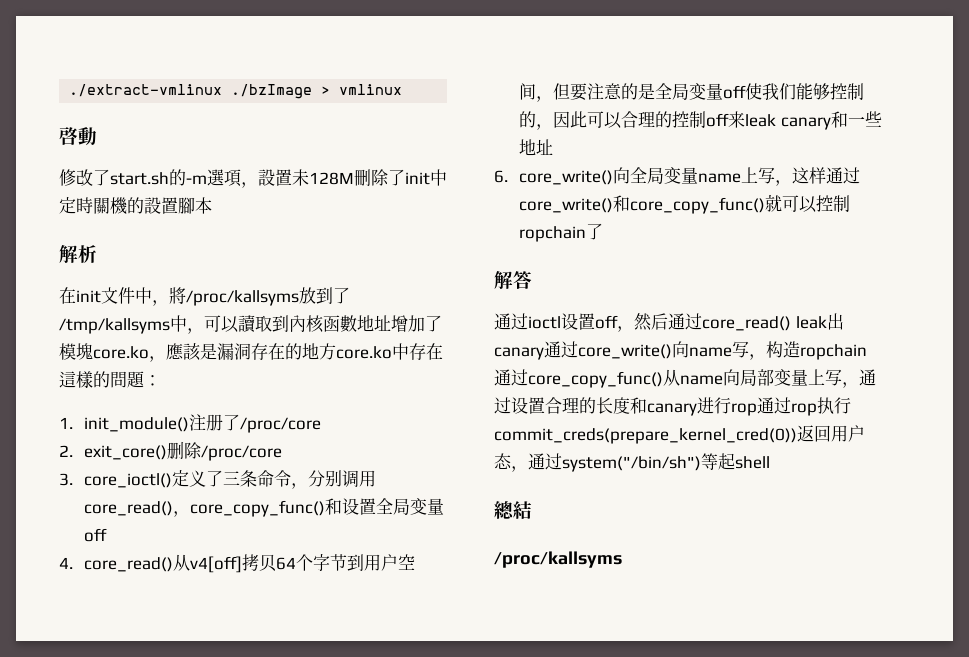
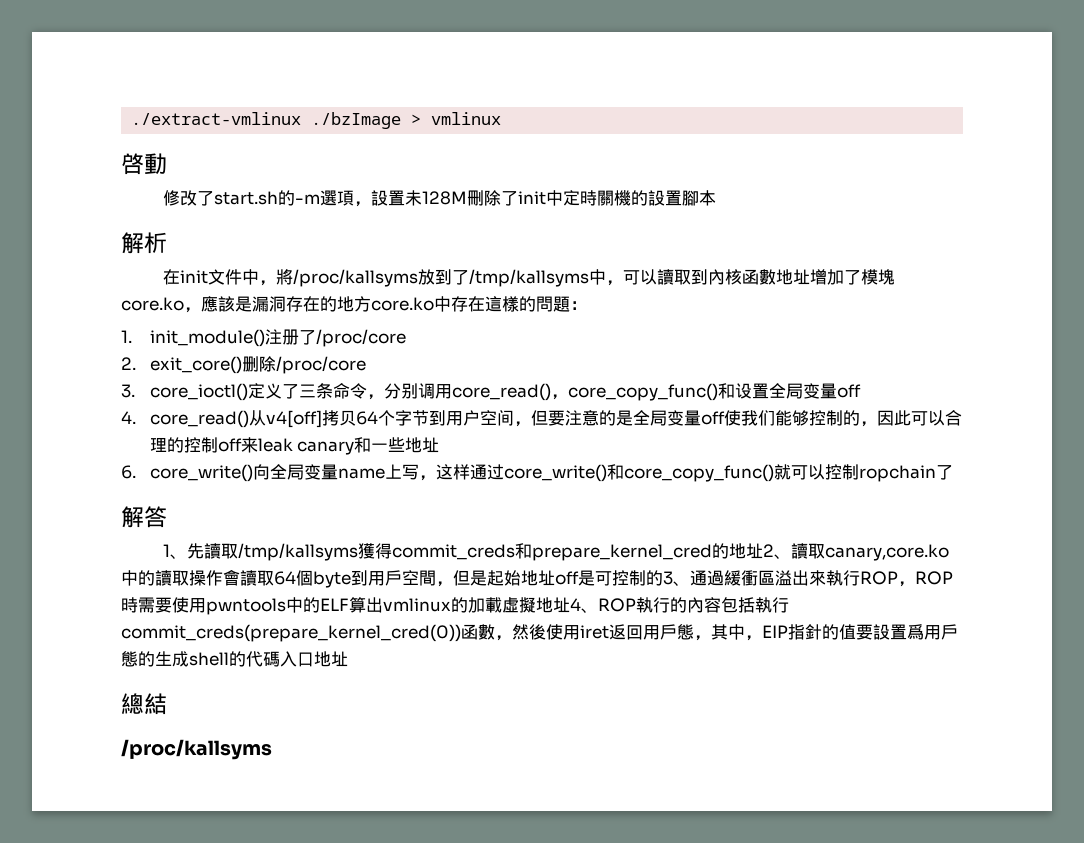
[494,313,844,332] [494,341,867,360] [494,369,876,388] [494,397,851,416] [494,425,865,444] [494,453,770,472] 通过ioctl设置off，然后通过core_read() leak出canary通过core_write()向name写，构造ropchain通过core_copy_func()从name向局部变量上写，通过设置合理的长度和canary进行rop通过rop执行commit_creds(prepare_kernel_cred(0))返回用户态，通过system("/bin/sh")等起shell -> [162,543,949,561] [121,569,953,588] [121,597,789,615] [121,624,958,642] [121,651,348,667] 1、先讀取/tmp/kallsyms獲得commit_creds和prepare_kernel_cred的地址2、讀取canary,core.ko中的讀取操作會讀取64個byte到用戶空間，但是起始地址off是可控制的3、通過緩衝區溢出來執行ROP，ROP時需要使用pwntools中的ELF算出vmlinux的加載虛擬地址4、ROP執行的內容包括執行commit_creds(prepare_kernel_cred(0))函數，然後使用iret返回用戶態，其中，EIP指針的值要設置爲用戶態的生成shell的代碼入口地址

